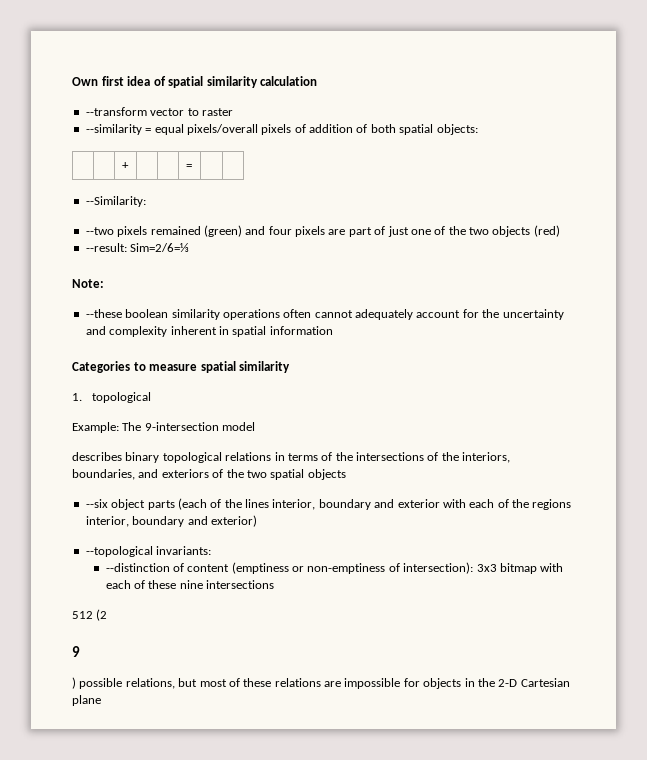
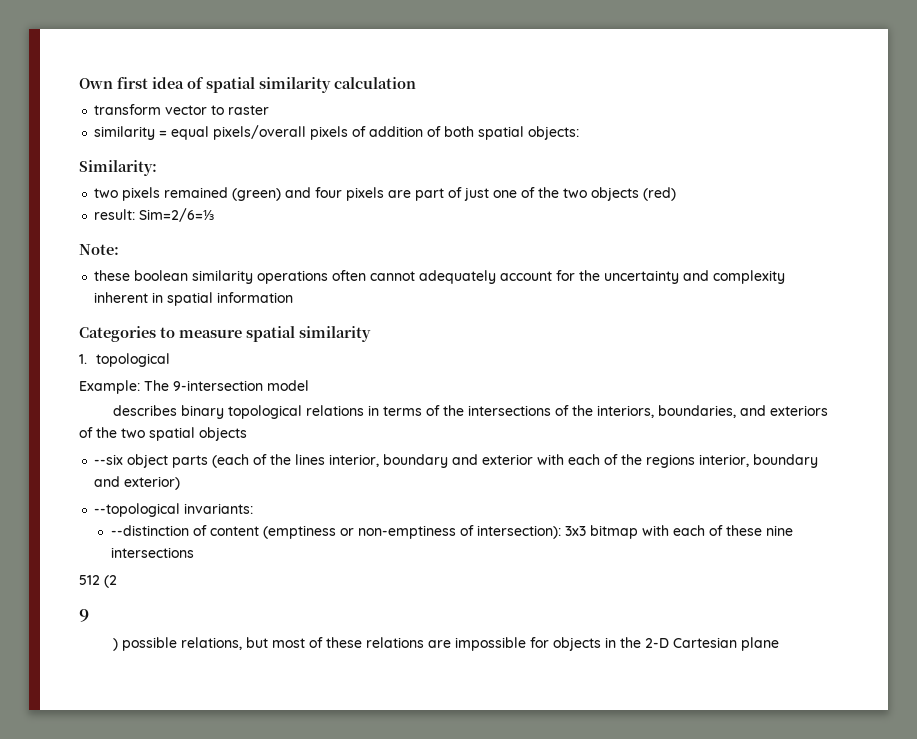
[85,107,147,116] --transform -> [94,104,162,115] transform
[85,124,142,135] --similarity -> [94,126,156,140] similarity
[121,162,129,169] [185,164,192,169] [85,196,146,207] [85,227,114,235] // | | + | | | = | | // --Similarity: // --two -> [79,160,157,176] [94,188,119,198] // Similarity: // two
[85,243,127,252] --result: -> [94,209,136,220] result:
[85,309,122,318] --these -> [94,270,131,281] these

